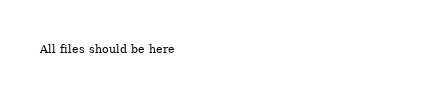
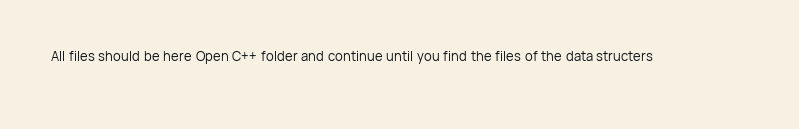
(175, 48) none -> [195,51,654,64] Open C++ folder and continue until you find the files of the data structers

